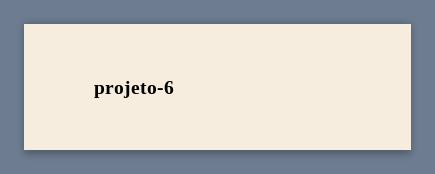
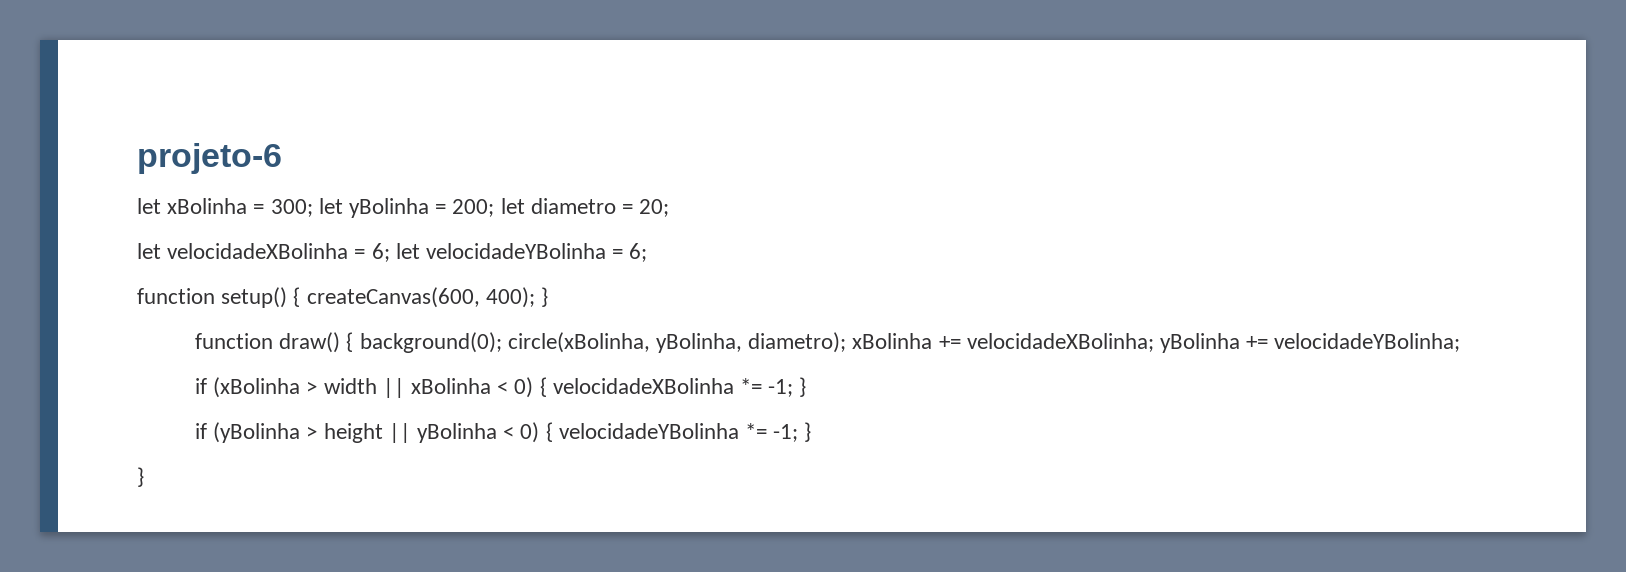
(174, 89) none -> [137,198,670,218] [137,243,648,262] [137,287,549,308] [194,332,1461,353] [194,377,807,398] [194,422,812,443] [137,467,144,487] // let xBolinha = 300; let yBolinha = 200; let diametro = 20; // let velocidadeXBolinha = 6; let velocidadeYBolinha = 6; // function setup() { createCanvas(600, 400); } // function draw() { background(0); circle(xBolinha, yBolinha, diametro); xBolinha += velocidadeXBolinha; yBolinha += velocidadeYBolinha; // if (xBolinha > width || xBolinha < 0) { velocidadeXBolinha *= -1; } // if (yBolinha > height || yBolinha < 0) { velocidadeYBolinha *= -1; } // }

